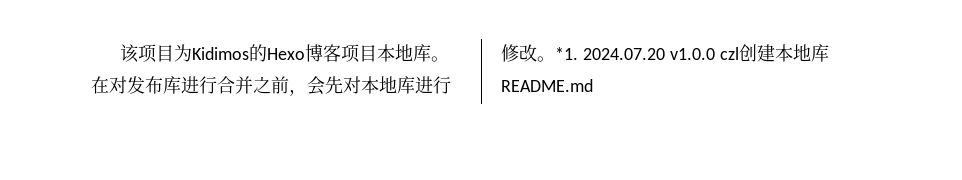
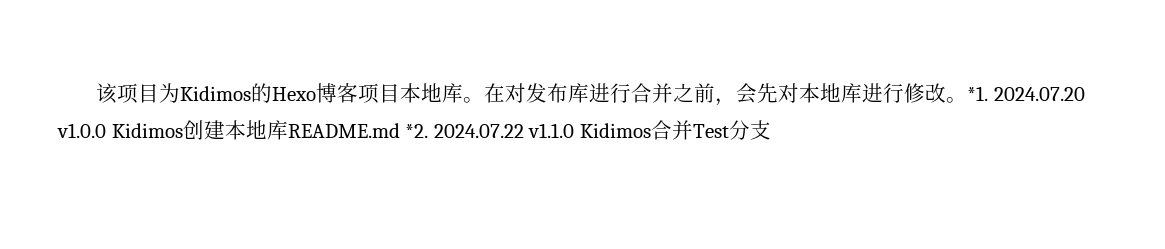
[719,47,739,60] czl -> [111,123,183,138] Kidimos
(593, 85) none -> [405,120,771,140] *2. 2024.07.22 v1.1.0 Kidimos合并Test分支

